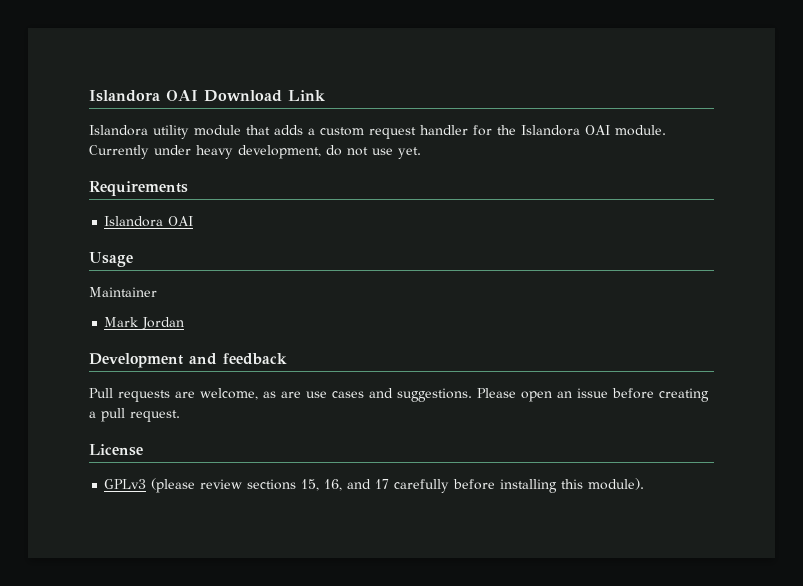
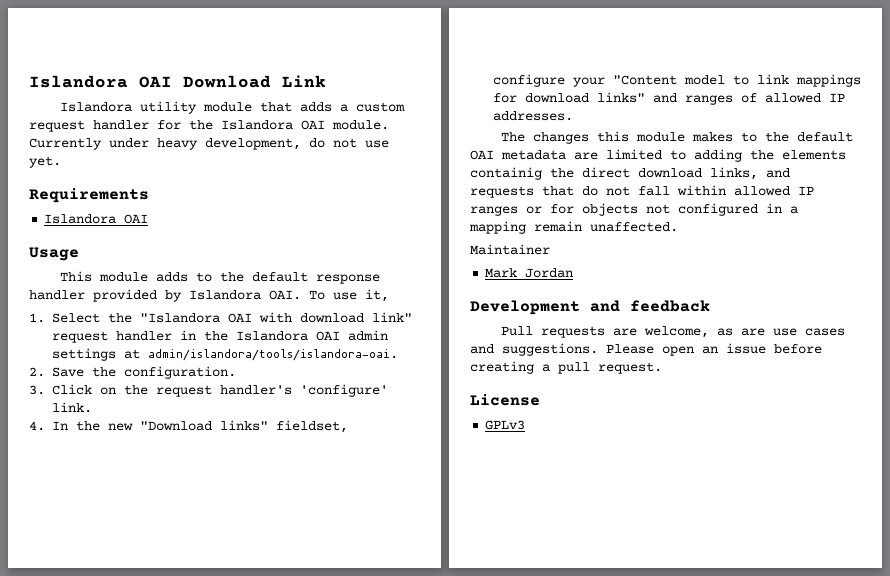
(133, 259) none -> [59,271,380,284] [29,289,389,302] [29,312,412,323] [52,330,388,343] [52,348,398,361] [29,366,236,379] [29,384,388,397] [52,402,92,413] [29,420,348,433] [493,74,861,87] [493,92,845,105] [493,111,573,121] [500,131,853,144] [470,149,846,162] [470,167,790,180] [470,185,814,198] [470,203,798,216] [469,221,678,234] // This module adds to the default response handler provided by Islandora OAI. To use it, // 1. Select the "Islandora OAI with download link" request handler in the Islandora OAI admin settings at admin/islandora/tools/islandora-oai. // 2. Save the configuration. // 3. Click on the request handler's 'configure' link. // 4. In the new "Download links" fieldset, configure your "Content model to link mappings for download links" and ranges of allowed IP addresses. // The changes this module makes to the default OAI metadata are limited to adding the elements containig the direct download links, and requests that do not fall within allowed IP ranges or for objects not configured in a mapping remain unaffected.
[151,478,645,493] (please review sections 15, 16, and 17 carefully before installing this module). -> (526, 425) none

